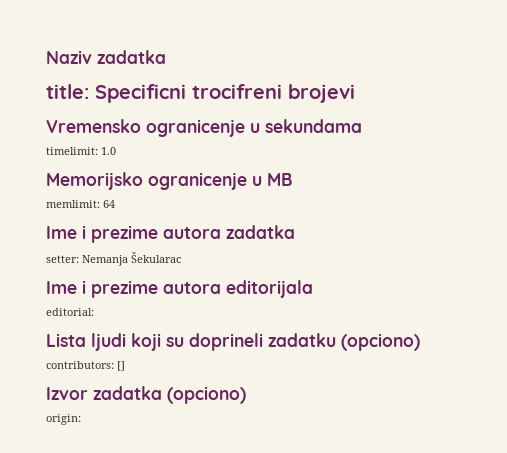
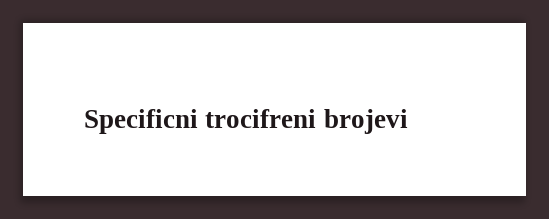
[46,50,166,64] [46,84,89,99] Naziv zadatka // title: -> (84, 121) none
[46,119,362,137] [46,147,116,155] [46,172,292,190] [46,200,115,208] [46,225,295,243] [46,252,181,266] [46,280,313,298] [46,308,94,316] [46,333,420,351] [46,361,125,371] [46,386,246,404] [46,414,81,425] // Vremensko ogranicenje u sekundama // timelimit: 1.0 // Memorijsko ogranicenje u MB // memlimit: 64 // Ime i prezime autora zadatka // setter: Nemanja Šekularac // Ime i prezime autora editorijala // editorial: // Lista ljudi koji su doprineli zadatku (opciono) // contributors: [] // Izvor zadatka (opciono) // origin: -> (408, 121) none

